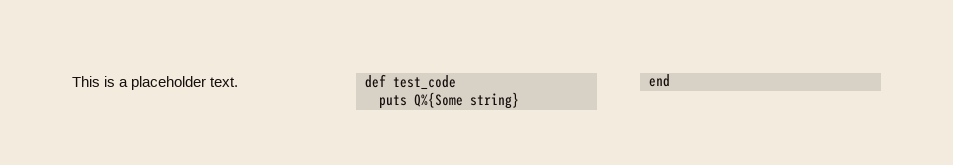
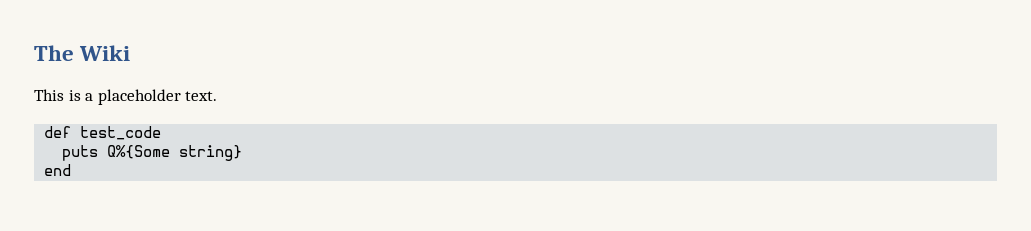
(72, 81) none -> [34,45,131,61] The Wiki //

